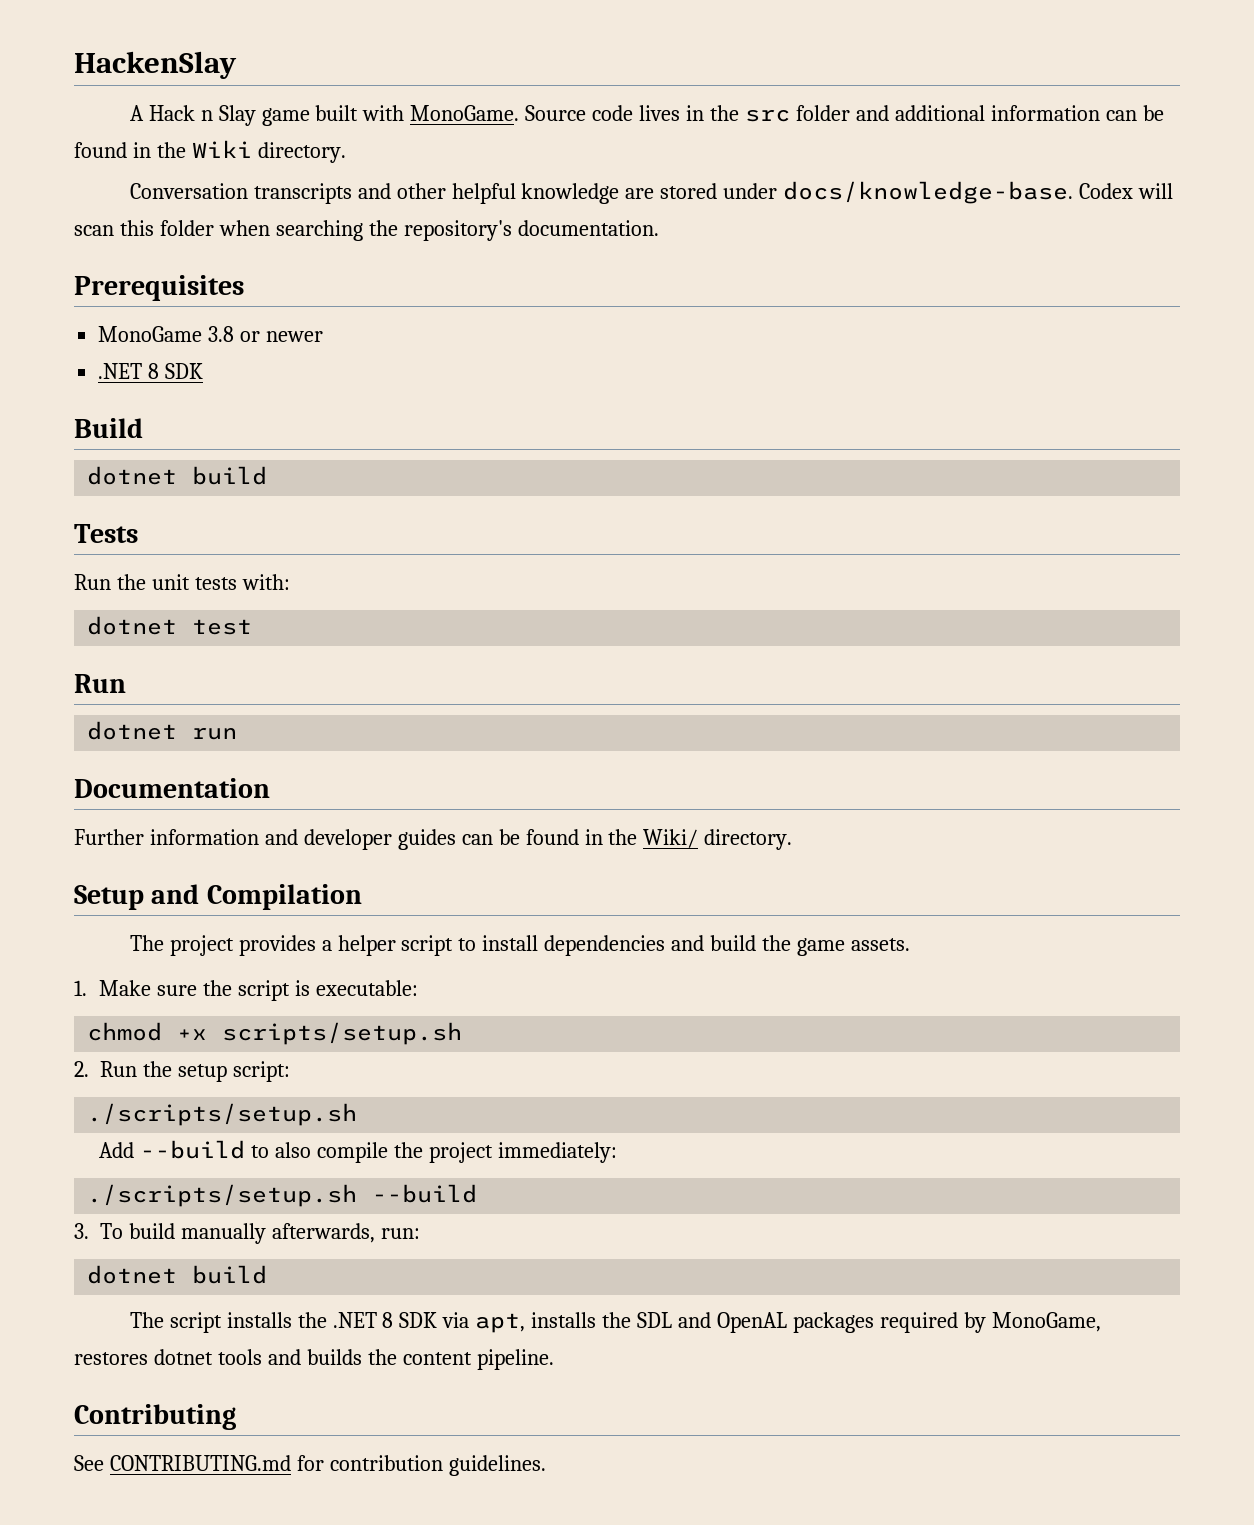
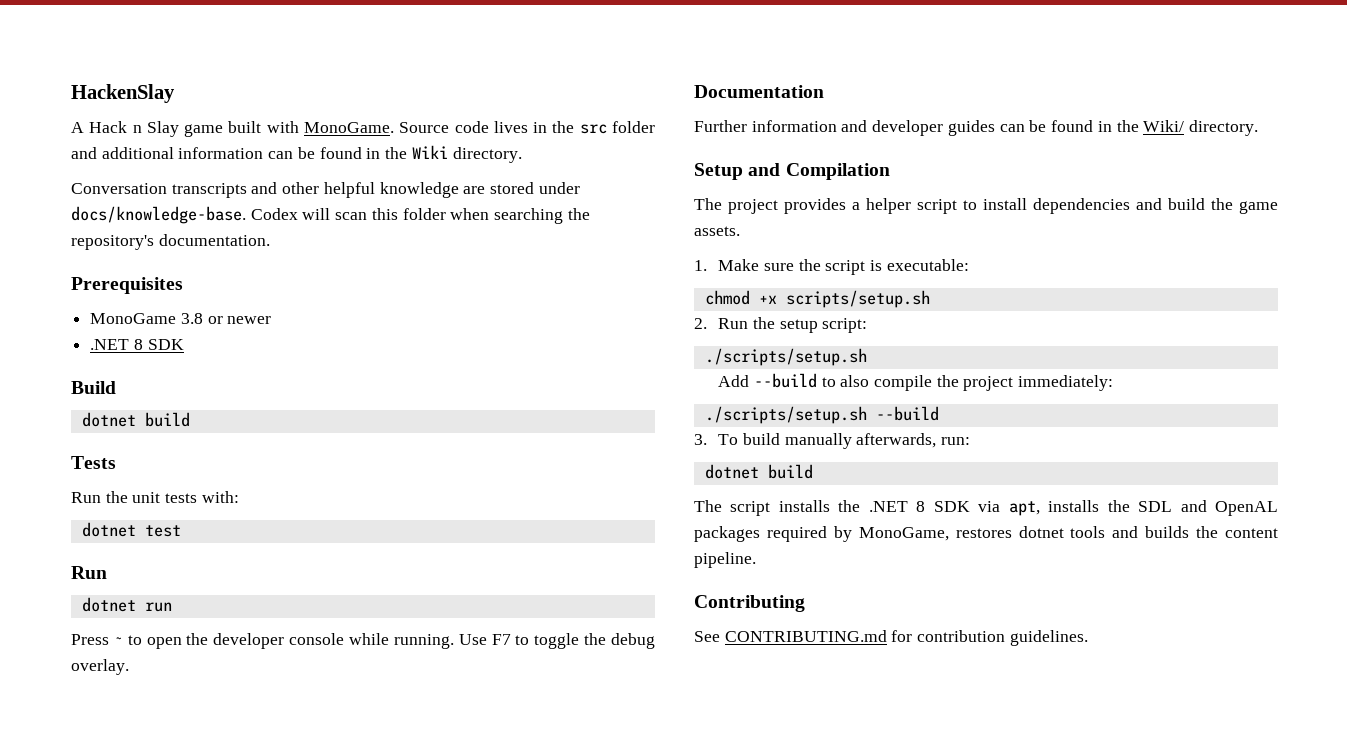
(238, 733) none -> [71,633,655,649] [71,659,129,675] // Press ~ to open the developer console while running. Use F7 to toggle the debug overlay.

